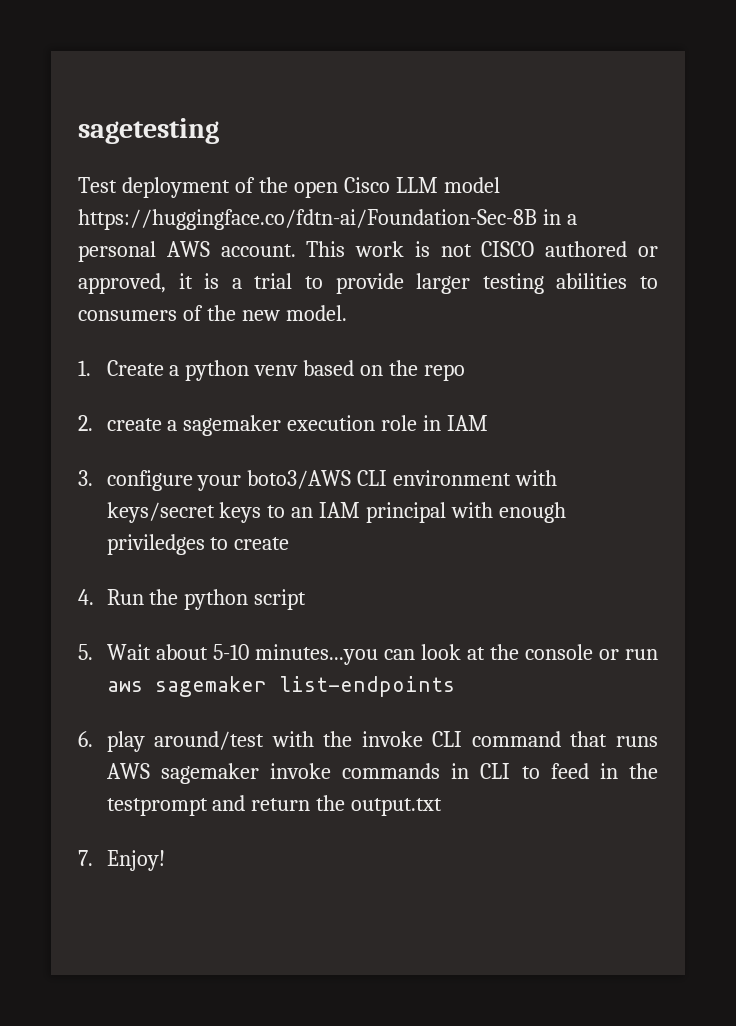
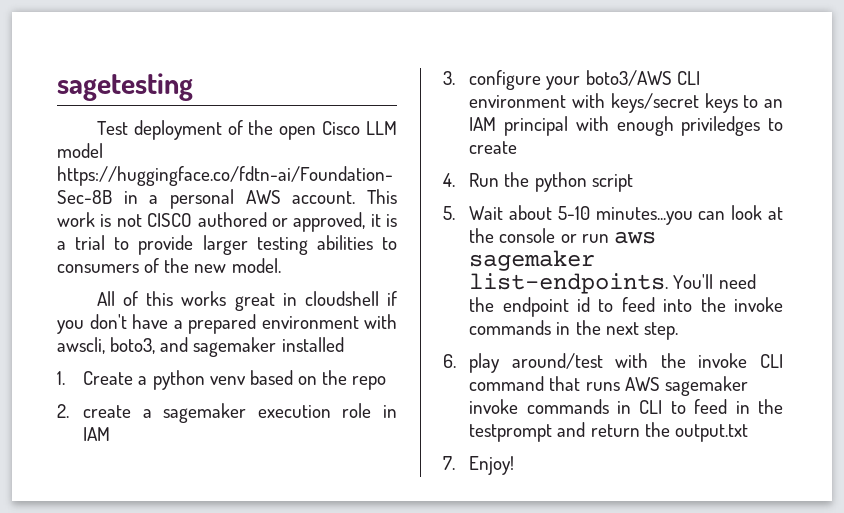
(347, 313) none -> [96,291,397,311] [57,314,397,334] [57,337,344,357] // All of this works great in cloudshell if you don't have a prepared environment with awscli, boto3, and sagemaker installed
[278,676,455,697] list-endpoints -> [469,273,756,294] [469,297,783,317] [469,320,678,340] list-endpoints. You'll need the endpoint id to feed into the invoke commands in the next step.

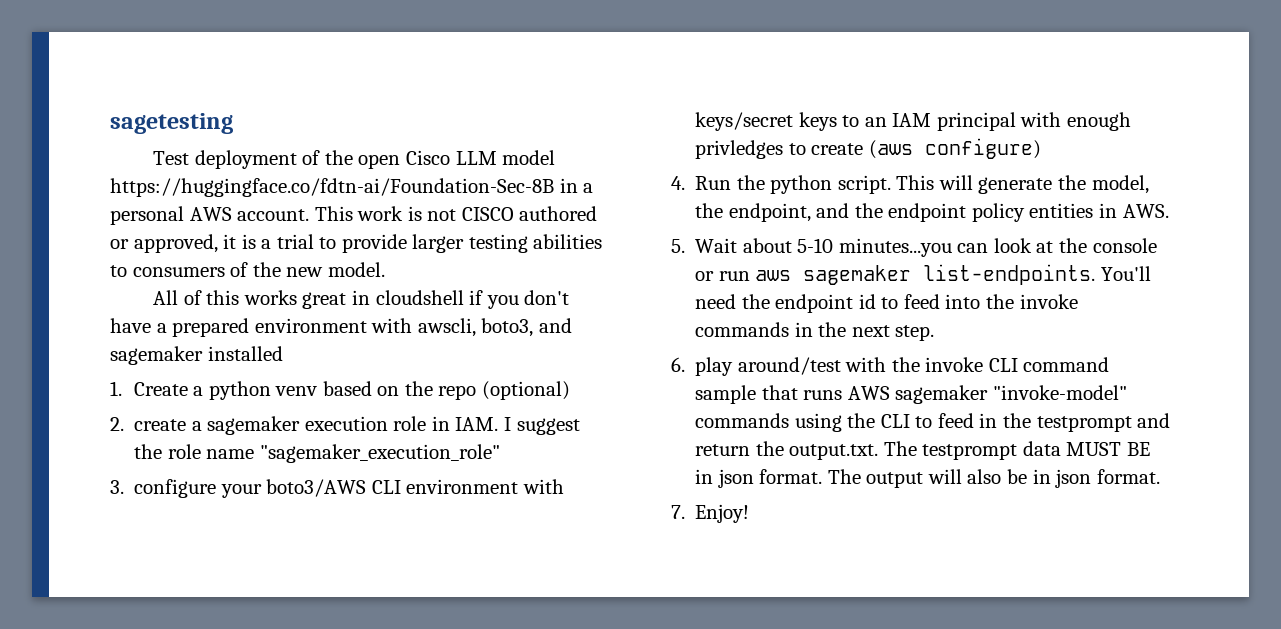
(387, 383) none -> [481,381,570,400] (optional)
[83,427,111,441] IAM -> [455,417,580,435] [134,444,500,463] IAM. I suggest the role name "sagemaker_execution_role"
[681,116,761,136] priviledges -> [695,140,784,159] privledges
(518, 147) none -> [868,138,1041,159] (aws configure)
[591,174,633,192] script -> [837,175,1149,194] [695,203,1169,222] script. This will generate the model, the endpoint, and the endpoint policy entities in AWS.
(545, 383) none -> [695,385,757,404] sample
[469,399,632,414] invoke commands in -> [992,385,1127,400] [695,413,876,432] "invoke-model" commands using the
[674,424,748,442] output.txt -> [789,441,1150,460] [695,469,1160,488] output.txt. The testprompt data MUST BE in json format. The output will also be in json format.

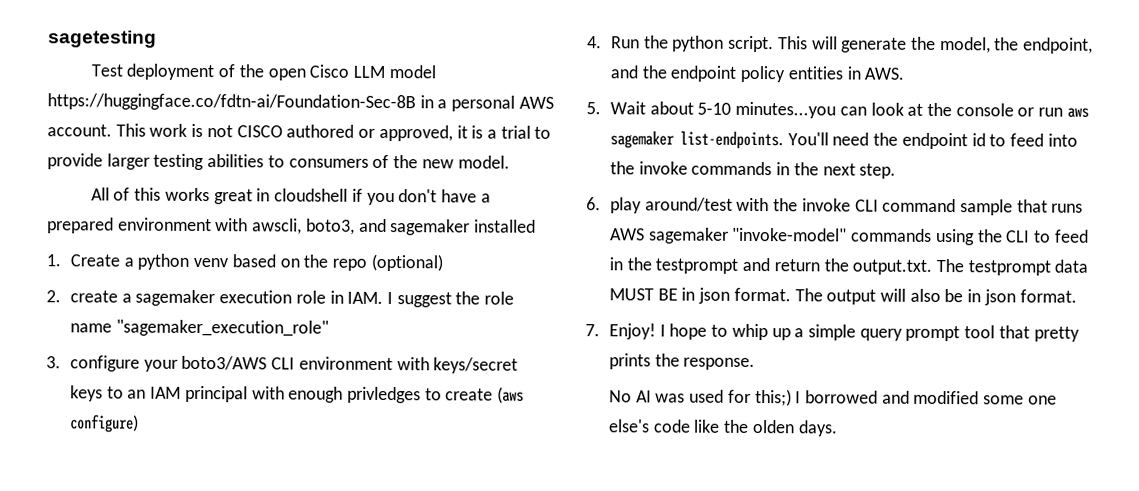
(750, 513) none -> [659,323,1080,342] [608,353,756,371] [608,389,1057,407] [607,419,838,437] I hope to whip up a simple query prompt tool that pretty prints the response. // No AI was used for this;) I borrowed and modified some one else's code like the olden days.

